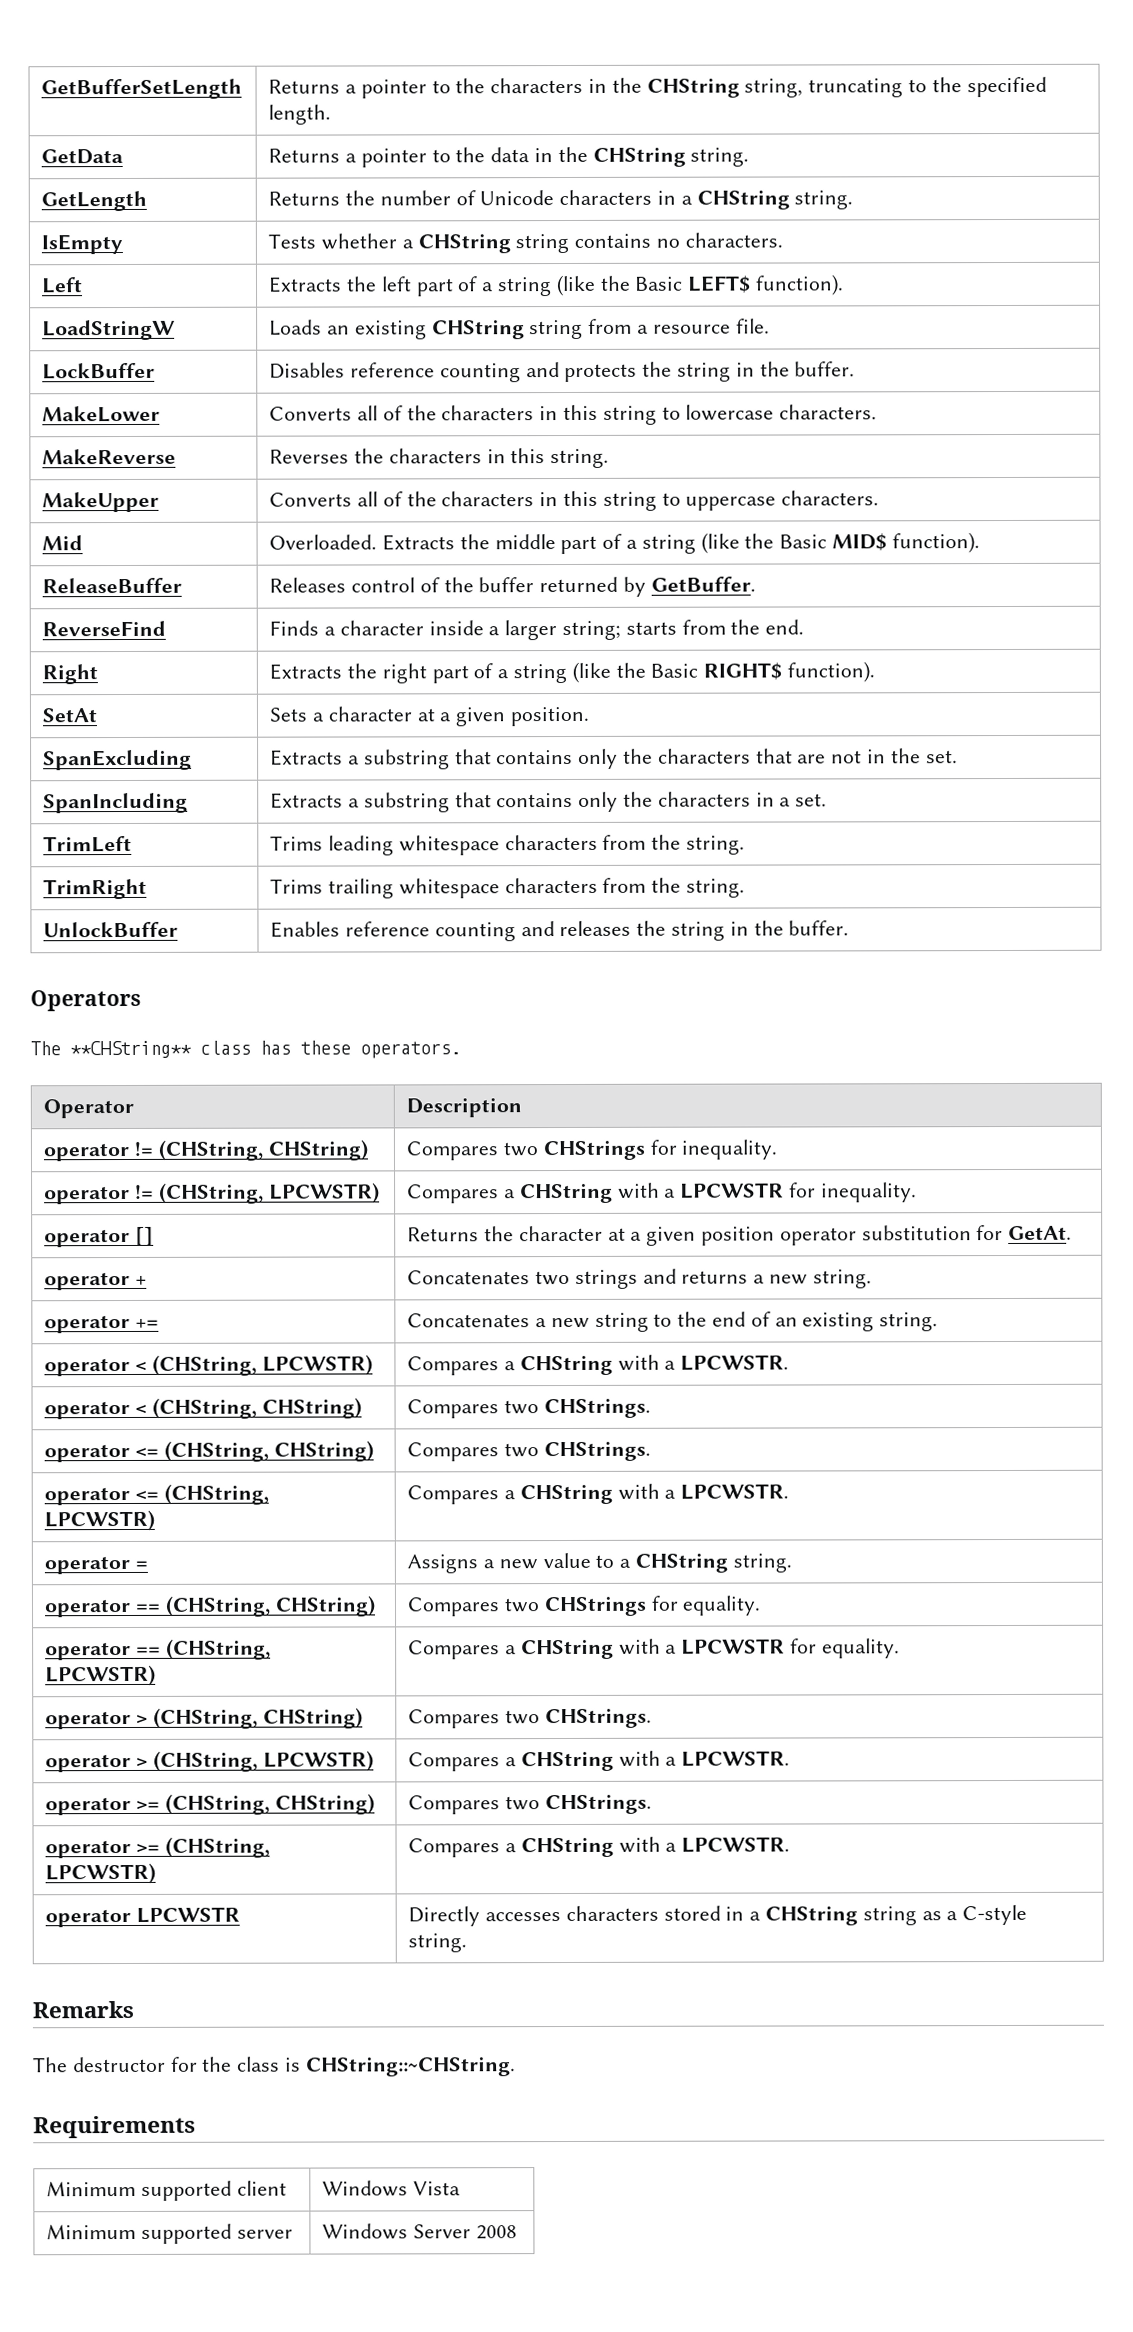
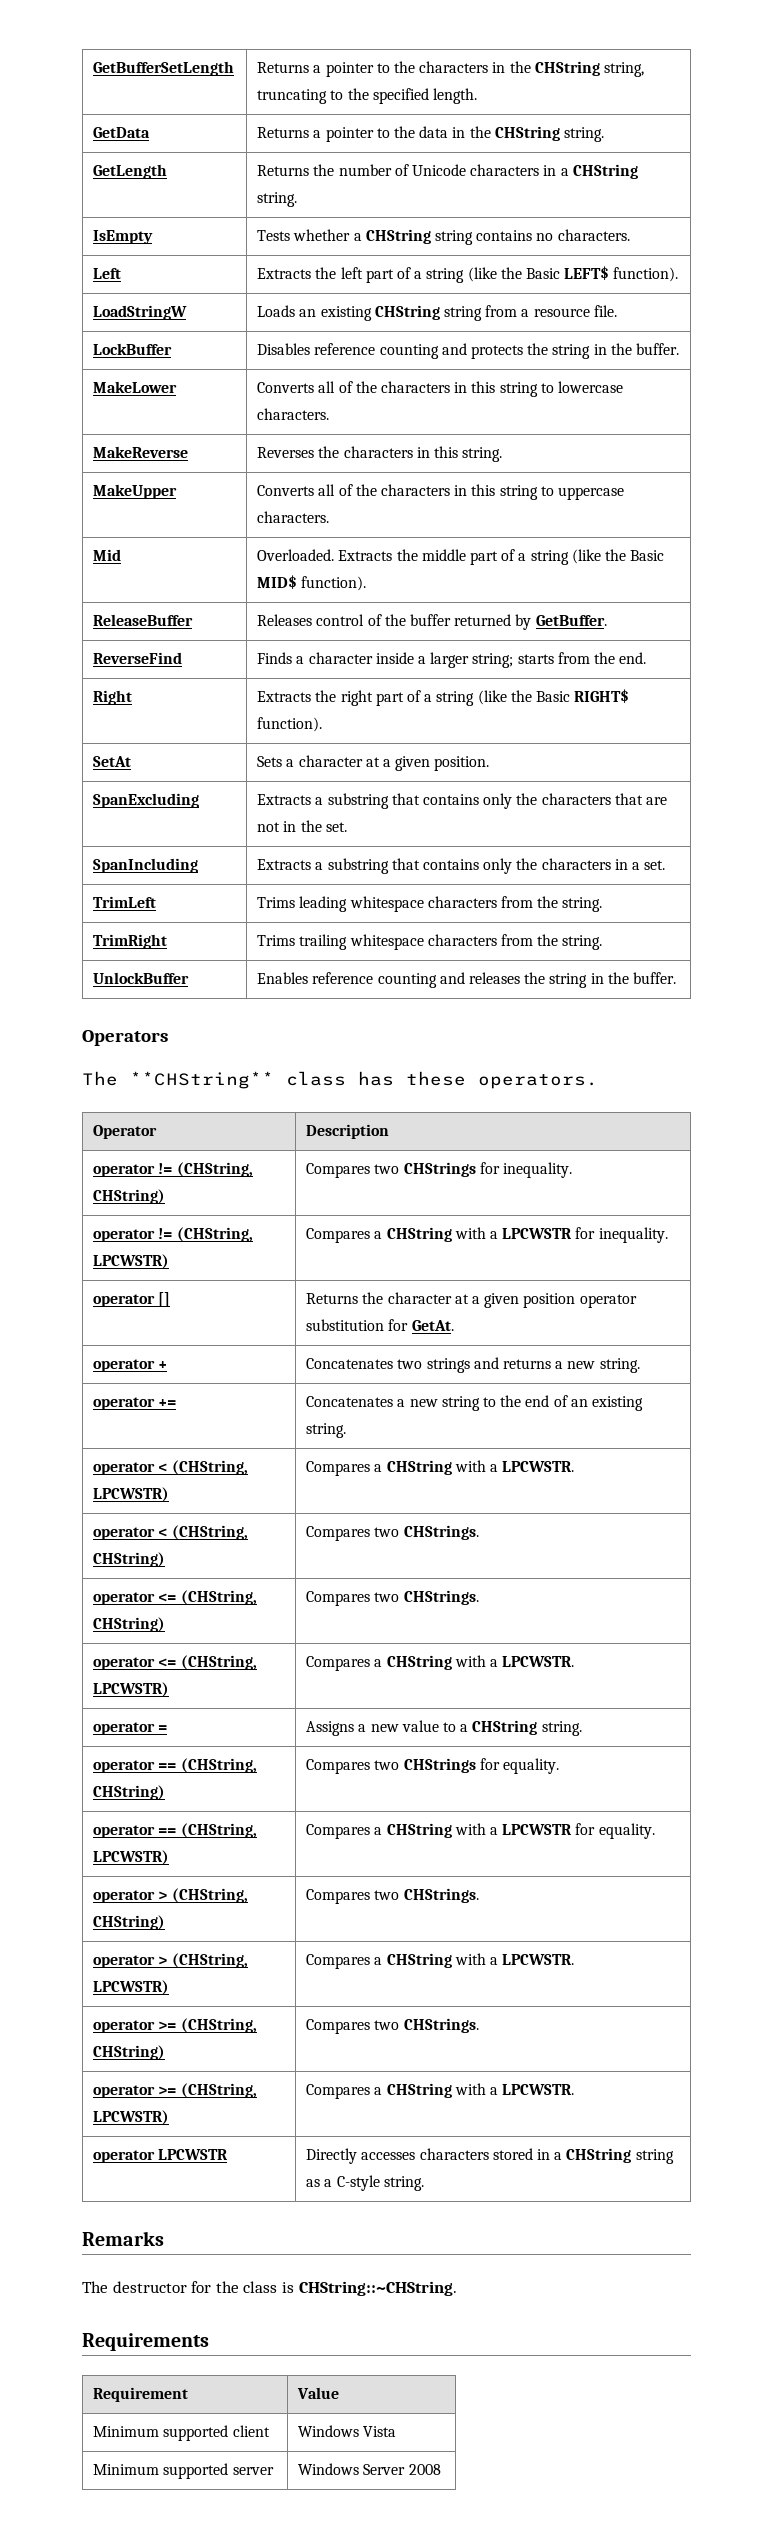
(196, 2127) none -> [93,2387,189,2402] [297,2387,340,2399] // Requirement | Value

